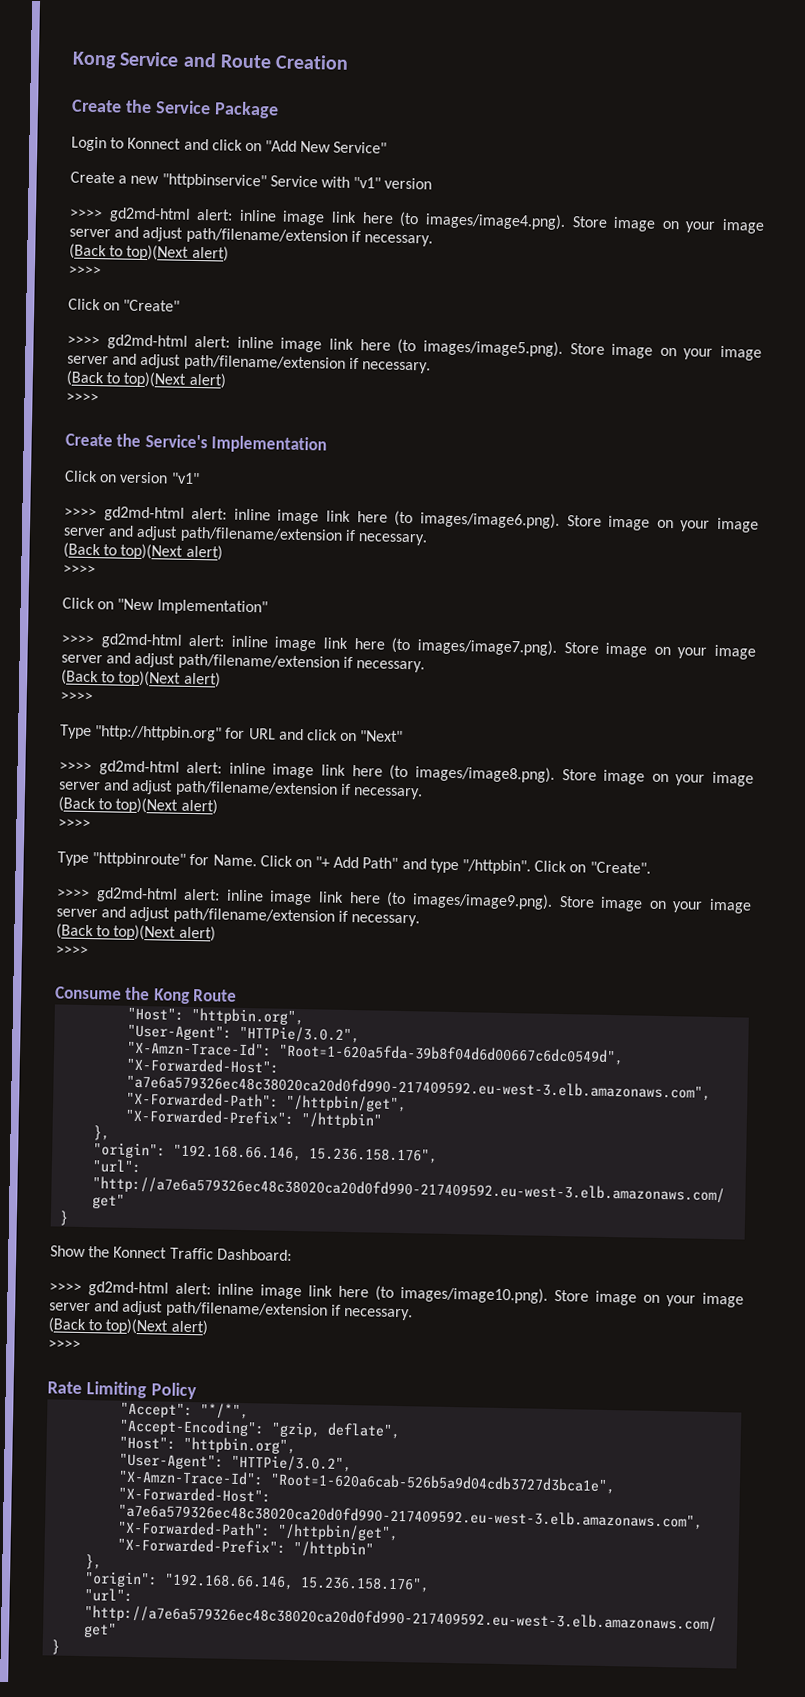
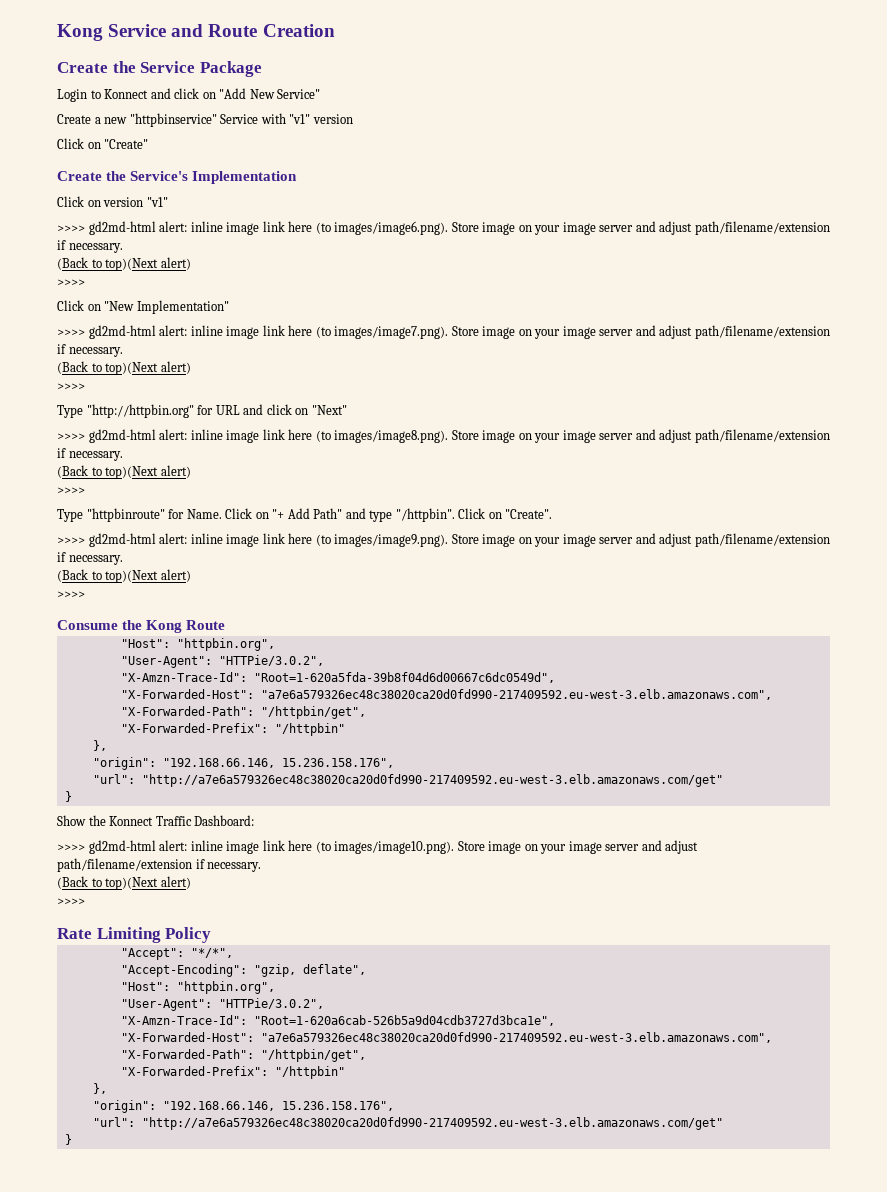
[69,207,766,234] [69,226,433,247] [69,243,229,262] [68,265,102,276] [68,298,181,312] [67,334,763,361] [67,353,431,374] [66,370,227,389] [66,392,99,403] >>>> gd2md-html alert: inline image link here (to images/image4.png). Store image on your image server and adjust path/filename/extension if necessary. // (Back to top)(Next alert) // >>>> // Click on "Create" // >>>> gd2md-html alert: inline image link here (to images/image5.png). Store image on your image server and adjust path/filename/extension if necessary. // (Back to top)(Next alert) // >>>> -> [57,138,149,149] Click on "Create"

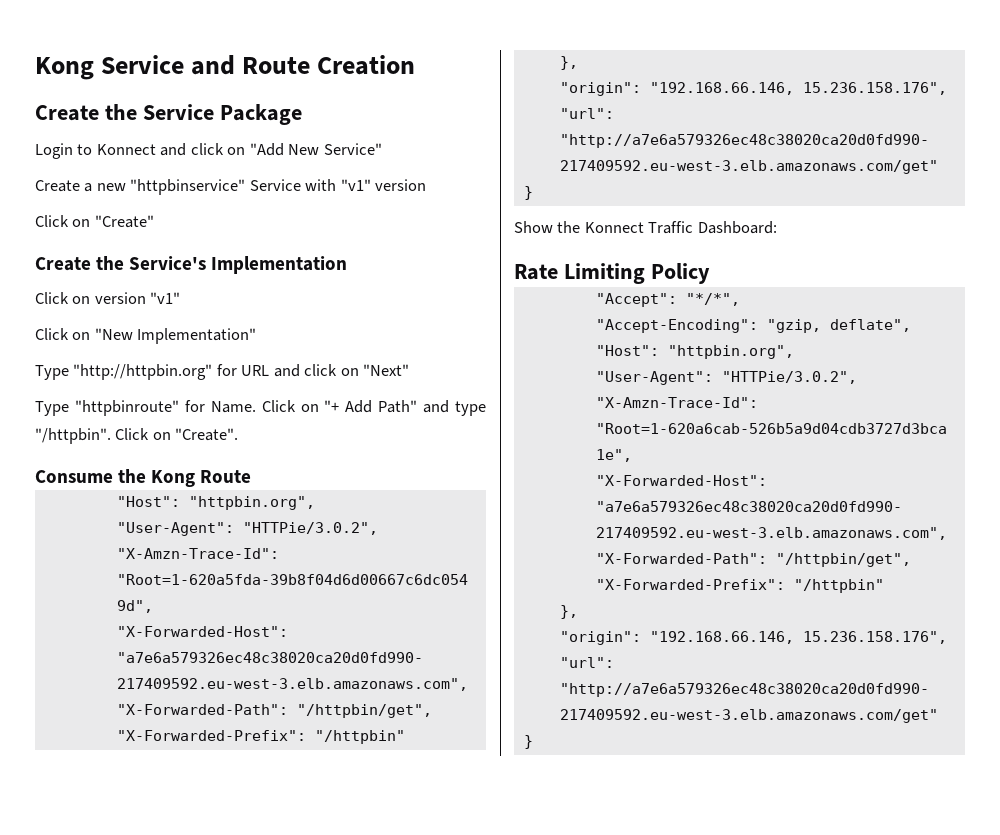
[57,221,830,235] [57,240,123,253] [57,257,191,271] [57,279,85,286] [57,300,229,314] [57,325,830,339] [57,344,123,357] [57,361,191,375] [57,383,85,390] >>>> gd2md-html alert: inline image link here (to images/image6.png). Store image on your image server and adjust path/filename/extension if necessary. // (Back to top)(Next alert) // >>>> // Click on "New Implementation" // >>>> gd2md-html alert: inline image link here (to images/image7.png). Store image on your image server and adjust path/filename/extension if necessary. // (Back to top)(Next alert) // >>>> -> [35,328,257,344] Click on "New Implementation"
[57,429,830,443] [57,448,123,461] [57,465,191,479] [57,487,85,494] // >>>> gd2md-html alert: inline image link here (to images/image8.png). Store image on your image server and adjust path/filename/extension if necessary. // (Back to top)(Next alert) // >>>> -> (410, 370) none
[57,533,830,547] [57,552,123,565] [57,569,191,583] [57,591,85,598] // >>>> gd2md-html alert: inline image link here (to images/image9.png). Store image on your image server and adjust path/filename/extension if necessary. // (Back to top)(Next alert) // >>>> -> (239, 434) none
[57,840,699,854] [57,858,262,872] [57,876,191,890] [57,898,85,905] // >>>> gd2md-html alert: inline image link here (to images/image10.png). Store image on your image server and adjust path/filename/extension if necessary. // (Back to top)(Next alert) // >>>> -> (777, 227) none

